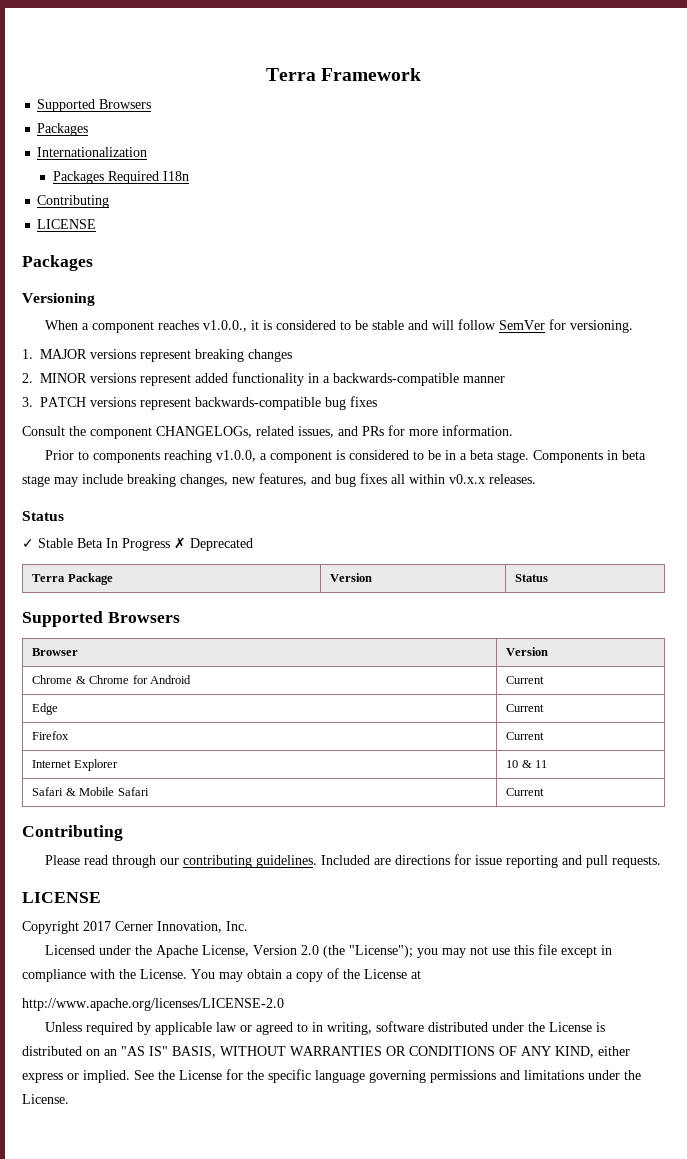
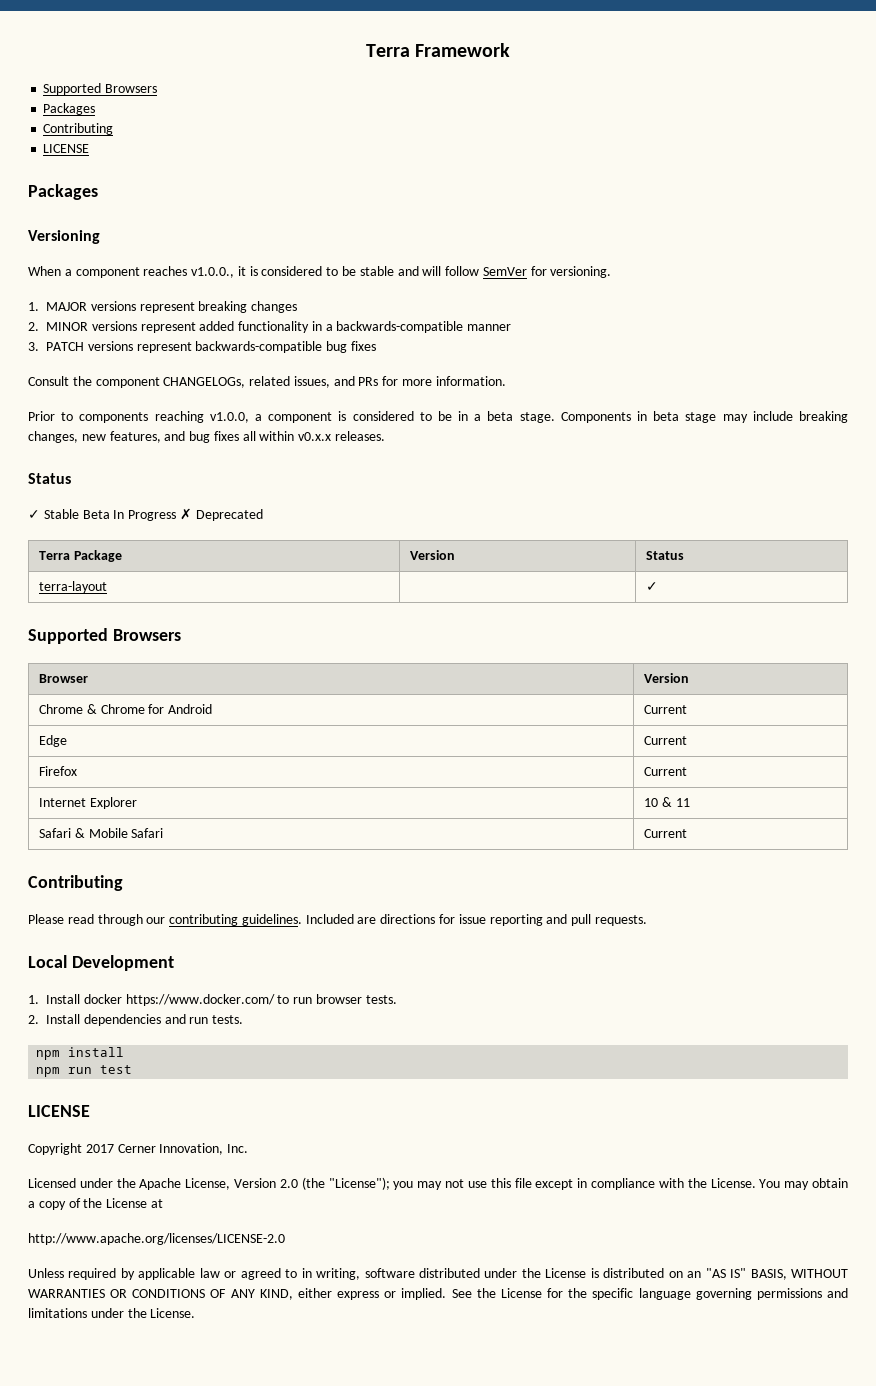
[37,147,148,157] [52,171,189,184] // Internationalization // Packages Required I18n -> (96, 109) none
(549, 578) none -> [38,581,107,593] [645,582,658,591] // terra-layout | | ✓
(661, 862) none -> [28,955,174,971] [28,994,397,1006] [28,1014,244,1026] [36,1047,125,1060] [36,1065,133,1077] // Local Development // 1. Install docker https://www.docker.com/ to run browser tests. // 2. Install dependencies and run tests. // npm install // npm run test

